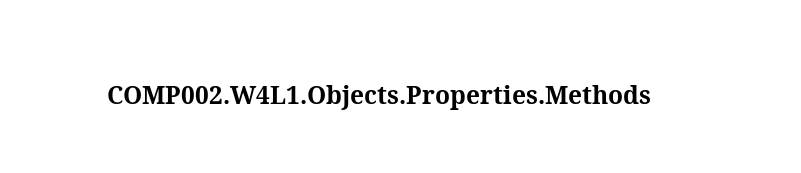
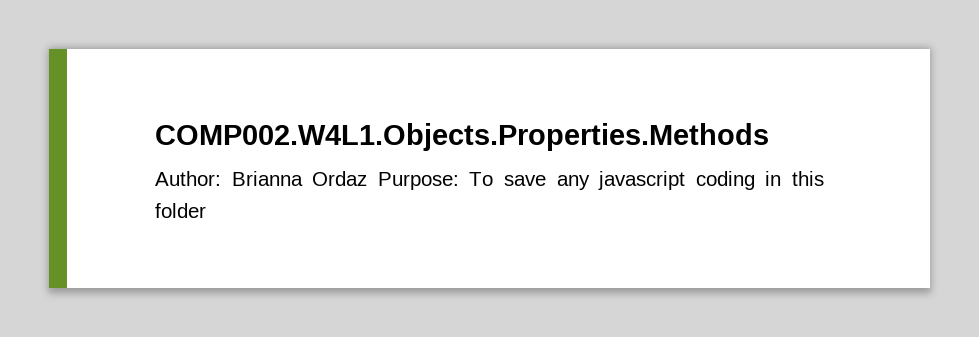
(651, 97) none -> [155,171,825,190] [155,203,206,218] // Author: Brianna Ordaz Purpose: To save any javascript coding in this folder

